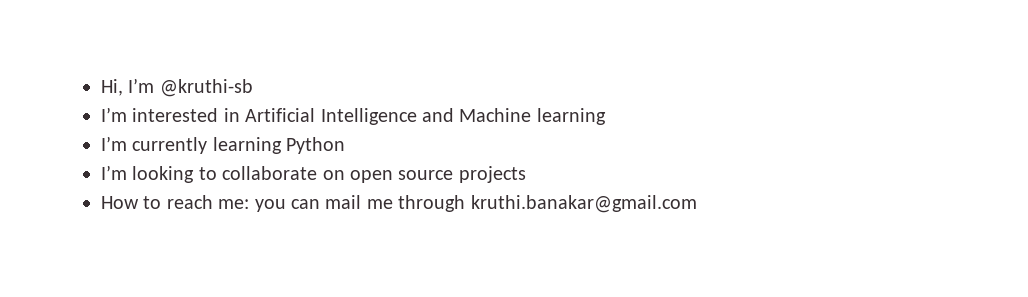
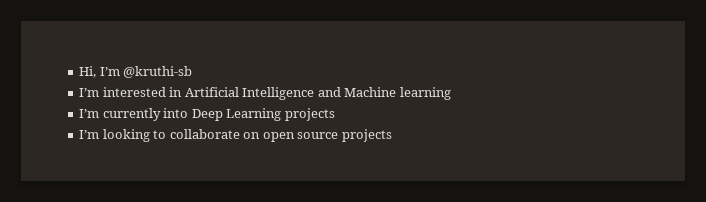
[212,137,346,154] learning Python -> [163,108,335,121] into Deep Learning projects
[101,195,697,213] // How to reach me: you can mail me through kruthi.banakar@gmail.com -> (392, 135) none

